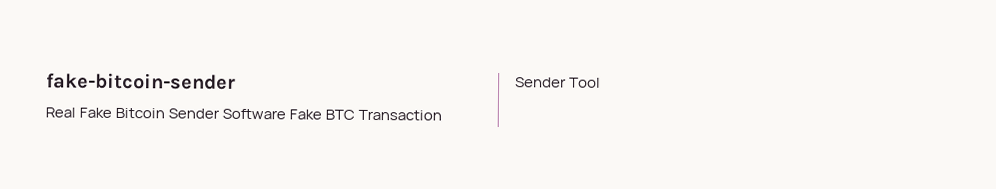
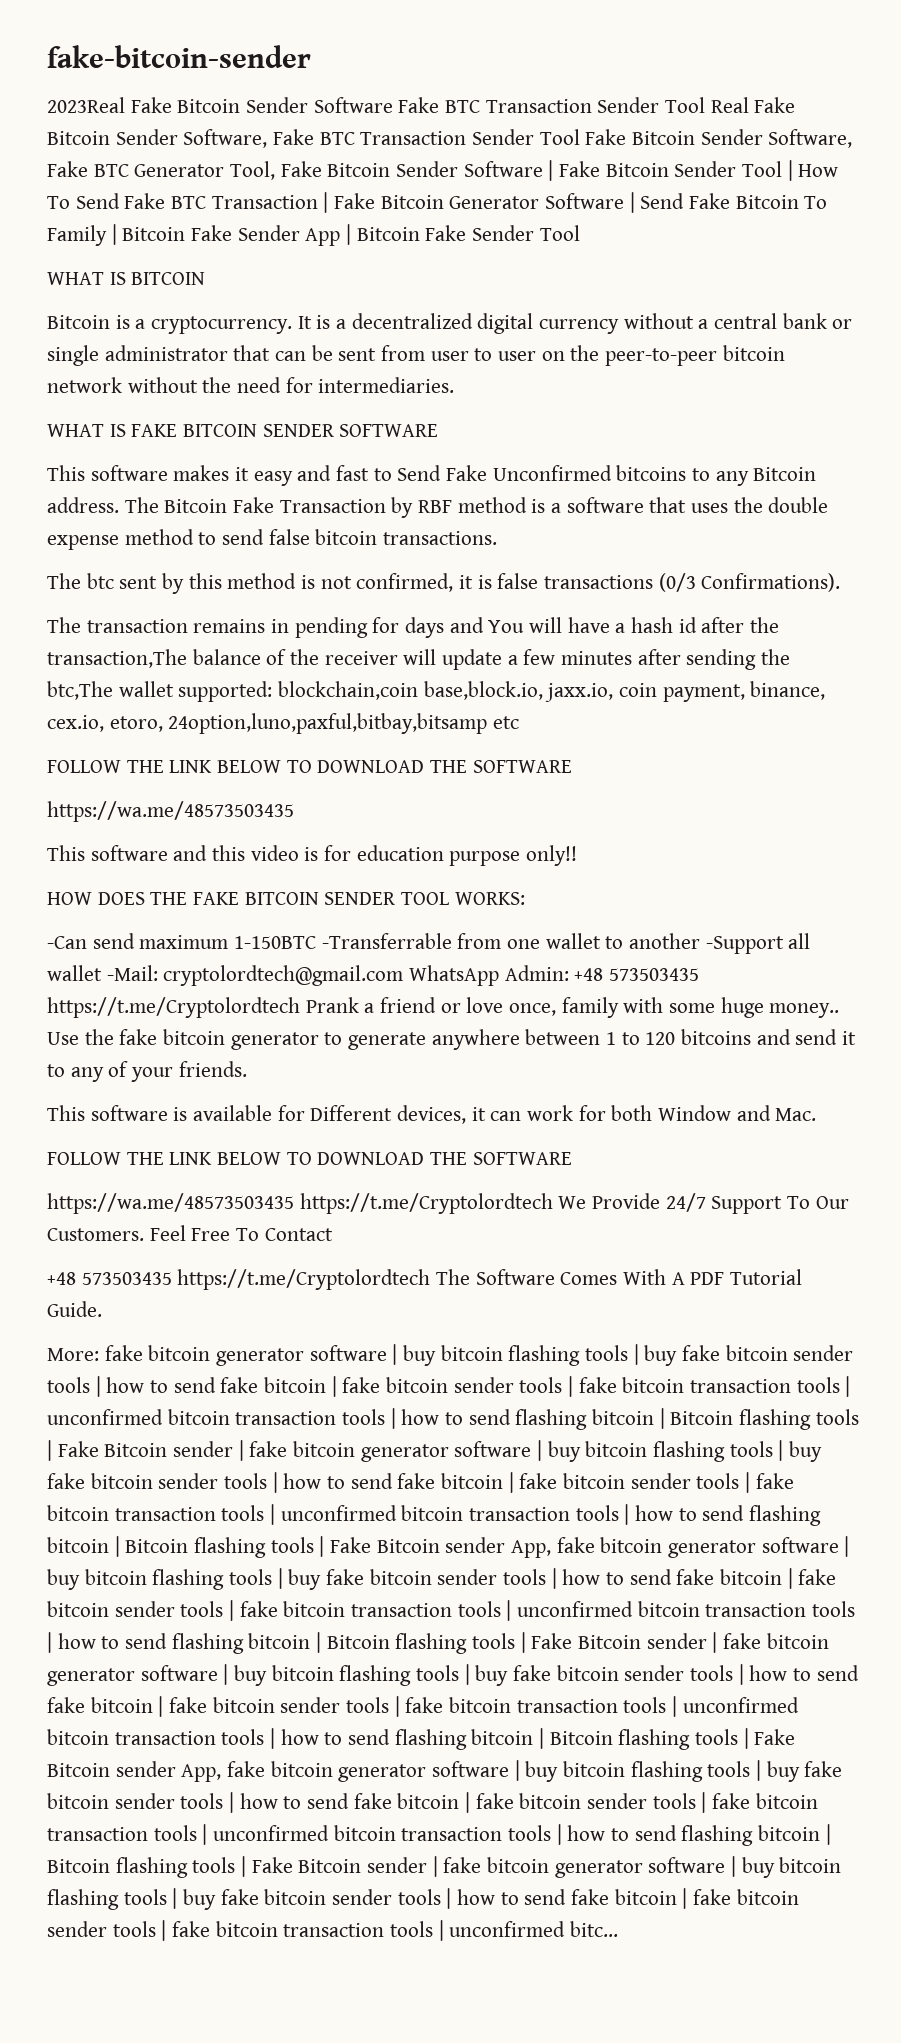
[45,107,76,118] Real -> [47,97,125,113] 2023Real
(602, 82) none -> [710,97,796,113] [47,129,853,148] [47,160,839,181] [47,192,828,213] [47,224,580,246] [47,272,206,285] [47,313,853,334] [47,345,785,366] [47,377,455,393] [47,424,439,437] [47,465,817,486] [47,497,829,518] [47,529,498,550] [47,573,841,594] [47,617,780,638] [47,649,791,670] [47,681,826,702] [47,713,520,734] [47,760,572,773] [47,801,294,822] [47,845,578,866] [47,892,525,905] [47,933,811,954] [47,965,700,986] [47,997,840,1018] [47,1029,857,1050] [47,1061,247,1082] [47,1105,817,1124] [47,1152,572,1165] [47,1193,849,1214] [47,1225,333,1241] [47,1269,803,1290] [47,1301,102,1317] [47,1344,854,1366] [47,1376,851,1397] [47,1408,859,1430] [47,1440,823,1462] [47,1472,794,1493] [47,1504,822,1526] [47,1536,850,1558] [47,1568,837,1590] [47,1600,856,1621] [47,1632,829,1654] [47,1664,859,1686] [47,1696,799,1717] [47,1728,796,1750] [47,1760,843,1782] [47,1792,818,1813] [47,1824,831,1846] [47,1856,842,1878] [47,1888,799,1910] [47,1920,619,1941] Real Fake Bitcoin Sender Software, Fake BTC Transaction Sender Tool Fake Bitcoin Sender Software, Fake BTC Generator Tool, Fake Bitcoin Sender Software | Fake Bitcoin Sender Tool | How To Send Fake BTC Transaction | Fake Bitcoin Generator Software | Send Fake Bitcoin To Family | Bitcoin Fake Sender App | Bitcoin Fake Sender Tool // WHAT IS BITCOIN // Bitcoin is a cryptocurrency. It is a decentralized digital currency without a central bank or single administrator that can be sent from user to user on the peer-to-peer bitcoin network without the need for intermediaries. // WHAT IS FAKE BITCOIN SENDER SOFTWARE // This software makes it easy and fast to Send Fake Unconfirmed bitcoins to any Bitcoin address. The Bitcoin Fake Transaction by RBF method is a software that uses the double expense method to send false bitcoin transactions. // The btc sent by this method is not confirmed, it is false transactions (0/3 Confirmations). // The transaction remains in pending for days and You will have a hash id after the transaction,The balance of the receiver will update a few minutes after sending the btc,The wallet supported: blockchain,coin base,block.io, jaxx.io, coin payment, binance, cex.io, etoro, 24option,luno,paxful,bitbay,bitsamp etc // FOLLOW THE LINK BELOW TO DOWNLOAD THE SOFTWARE // https://wa.me/48573503435 // This software and this video is for education purpose only!! // HOW DOES THE FAKE BITCOIN SENDER TOOL WORKS: // -Can send maximum 1-150BTC -Transferrable from one wallet to another -Support all wallet -Mail: cryptolordtech@gmail.com WhatsApp Admin: +48 573503435 https://t.me/Cryptolordtech Prank a friend or love once, family with some huge money.. Use the fake bitcoin generator to generate anywhere between 1 to 120 bitcoins and send it to any of your friends. // This software is available for Different devices, it can work for both Window and Mac. // FOLLOW THE LINK BELOW TO DOWNLOAD THE SOFTWARE // https://wa.me/48573503435 https://t.me/Cryptolordtech We Provide 24/7 Support To Our Customers. Feel Free To Contact // +48 573503435 https://t.me/Cryptolordtech The Software Comes With A PDF Tutorial Guide. // More: fake bitcoin generator software | buy bitcoin flashing tools | buy fake bitcoin sender tools | how to send fake bitcoin | fake bitcoin sender tools | fake bitcoin transaction tools | unconfirmed bitcoin transaction tools | how to send flashing bitcoin | Bitcoin flashing tools | Fake Bitcoin sender | fake bitcoin generator software | buy bitcoin flashing tools | buy fake bitcoin sender tools | how to send fake bitcoin | fake bitcoin sender tools | fake bitcoin transaction tools | unconfirmed bitcoin transaction tools | how to send flashing bitcoin | Bitcoin flashing tools | Fake Bitcoin sender App, fake bitcoin generator software | buy bitcoin flashing tools | buy fake bitcoin sender tools | how to send fake bitcoin | fake bitcoin sender tools | fake bitcoin transaction tools | unconfirmed bitcoin transaction tools | how to send flashing bitcoin | Bitcoin flashing tools | Fake Bitcoin sender | fake bitcoin generator software | buy bitcoin flashing tools | buy fake bitcoin sender tools | how to send fake bitcoin | fake bitcoin sender tools | fake bitcoin transaction tools | unconfirmed bitcoin transaction tools | how to send flashing bitcoin | Bitcoin flashing tools | Fake Bitcoin sender App, fake bitcoin generator software | buy bitcoin flashing tools | buy fake bitcoin sender tools | how to send fake bitcoin | fake bitcoin sender tools | fake bitcoin transaction tools | unconfirmed bitcoin transaction tools | how to send flashing bitcoin | Bitcoin flashing tools | Fake Bitcoin sender | fake bitcoin generator software | buy bitcoin flashing tools | buy fake bitcoin sender tools | how to send fake bitcoin | fake bitcoin sender tools | fake bitcoin transaction tools | unconfirmed bitc…

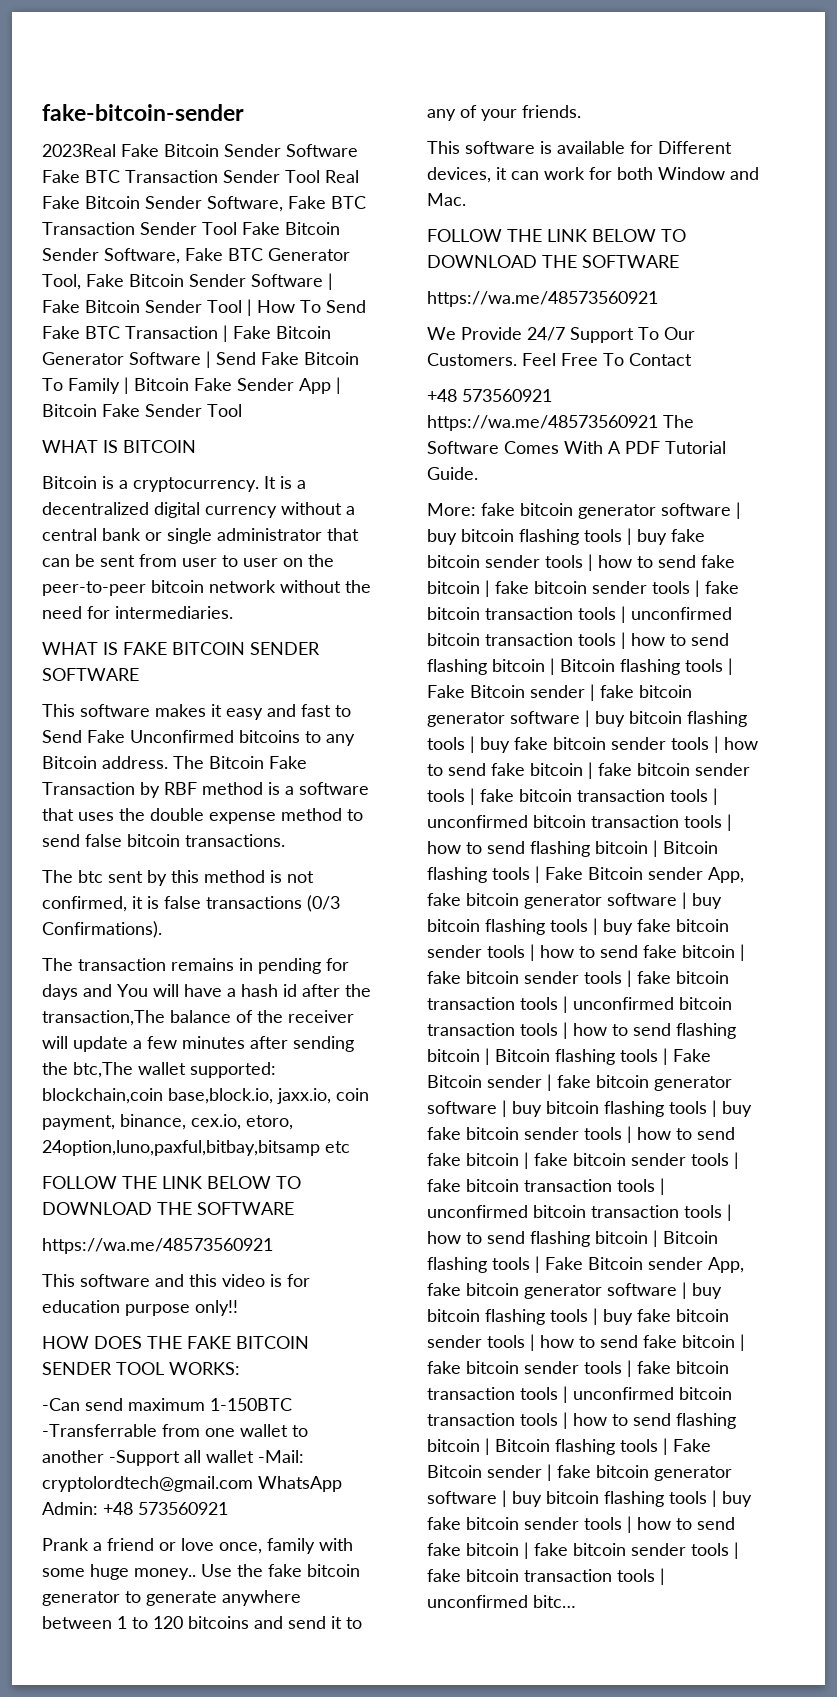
[47,801,294,822] https://wa.me/48573503435 -> [42,1238,273,1254] https://wa.me/48573560921
[609,968,700,981] [47,997,300,1018] 573503435 https://t.me/Cryptolordtech -> [138,1502,228,1515] 573560921 //
[47,1193,553,1214] https://wa.me/48573503435 https://t.me/Cryptolordtech -> [427,291,658,307] https://wa.me/48573560921 //
[81,1269,431,1290] 573503435 https://t.me/Cryptolordtech -> [462,389,552,402] [427,415,658,431] 573560921 https://wa.me/48573560921

